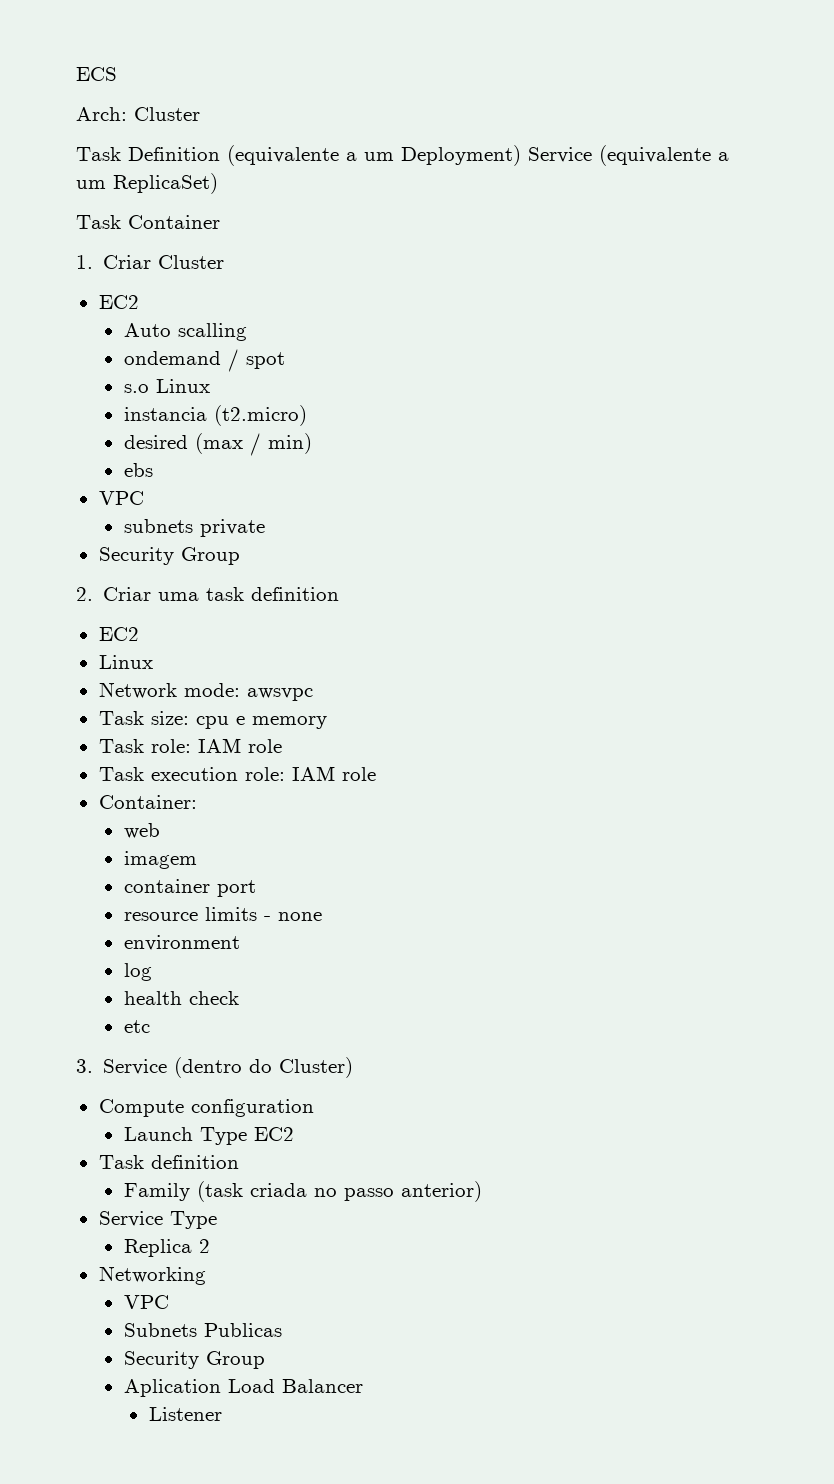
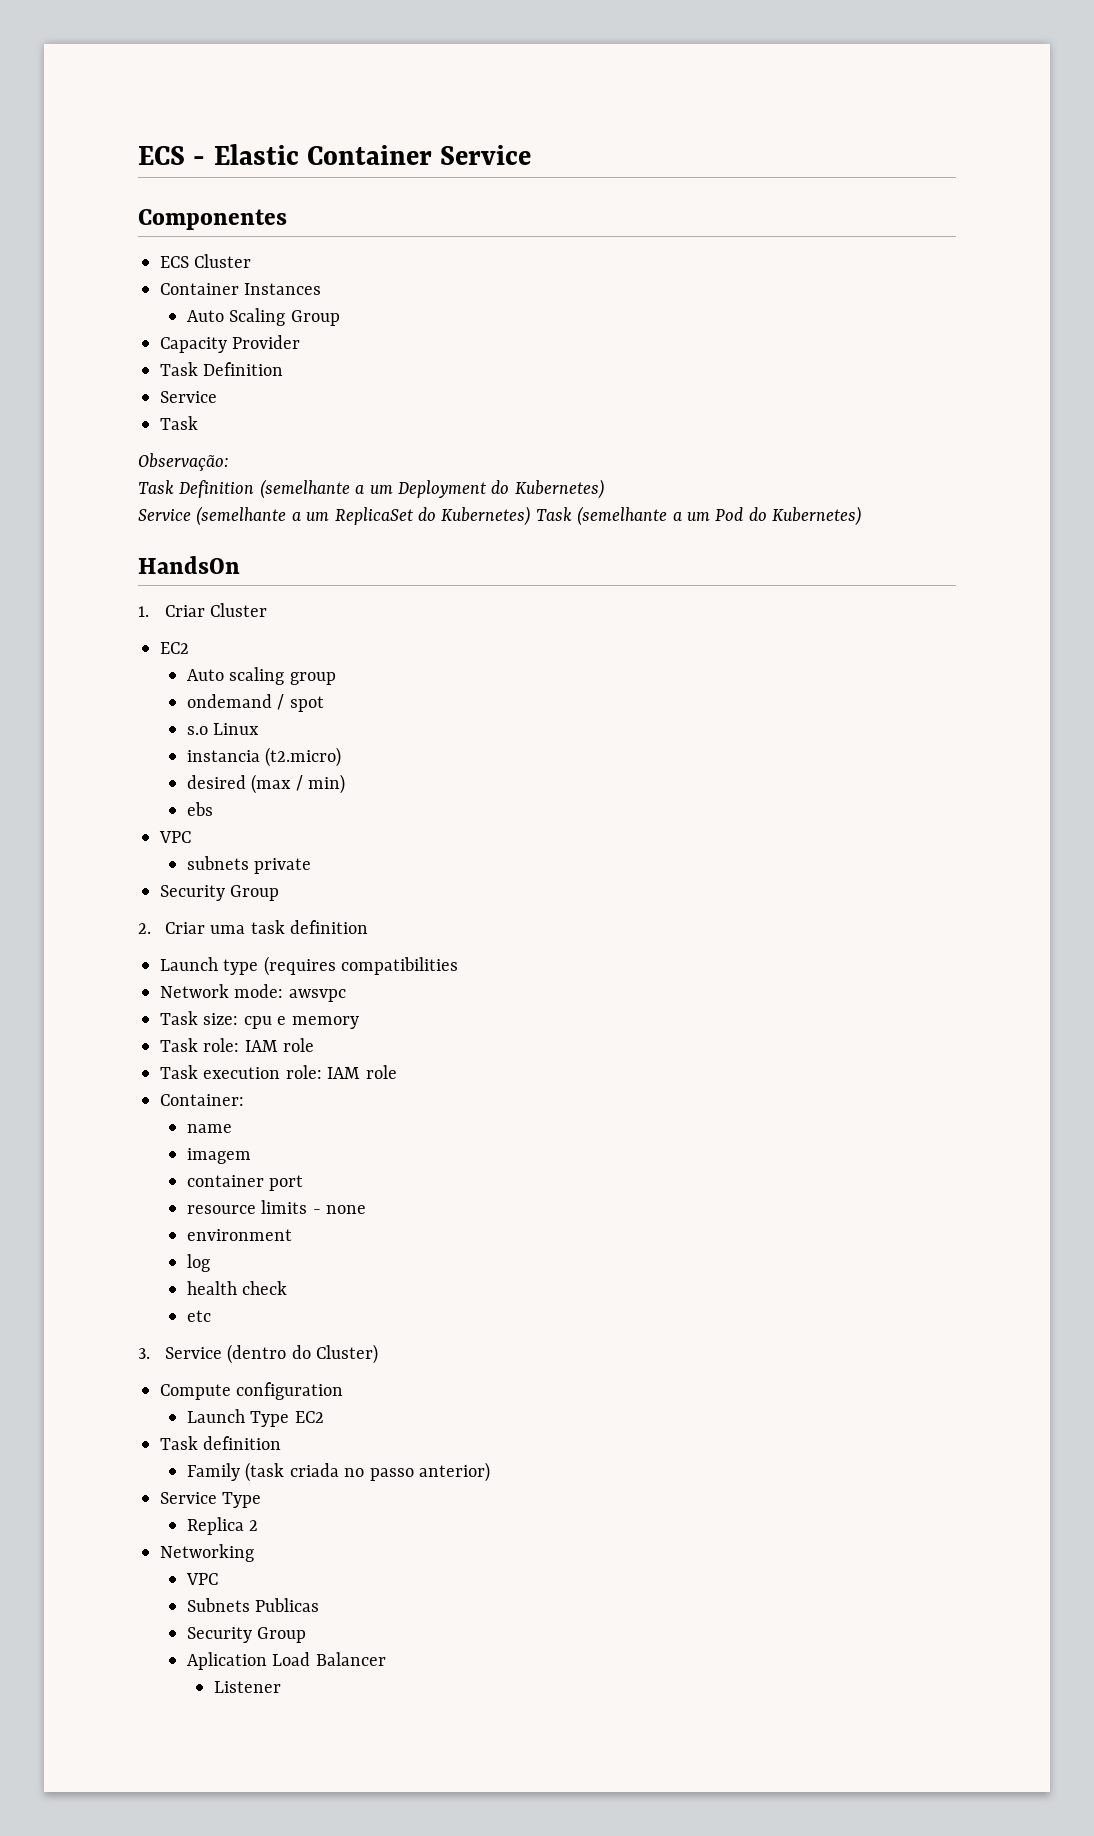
[76,67,117,81] [76,107,200,121] [76,145,729,166] [76,173,218,194] [76,215,220,229] ECS // Arch: Cluster // Task Definition (equivalente a um Deployment) Service (equivalente a um ReplicaSet) // Task Container -> [138,144,532,165] [138,209,287,230] [160,254,252,268] [160,283,322,295] [186,308,340,326] [160,335,301,353] [160,362,284,376] [160,391,217,403] [160,416,198,430] [138,453,229,471] [138,479,604,499] [138,506,862,526] [138,556,240,574] ECS - Elastic Container Service // Componentes // ECS Cluster // Container Instances // Auto Scaling Group // Capacity Provider // Task Definition // Service // Task // Observação: // Task Definition (semelhante a um Deployment do Kubernetes) // Service (semelhante a um ReplicaSet do Kubernetes) Task (semelhante a um Pod do Kubernetes) // HandsOn
[177,323,247,341] scalling -> [229,667,336,685] scaling group
[98,627,139,641] [98,655,153,669] EC2 // Linux -> [160,956,459,976] Launch type (requires compatibilities
[123,823,160,839] web -> [186,1124,232,1133] name

